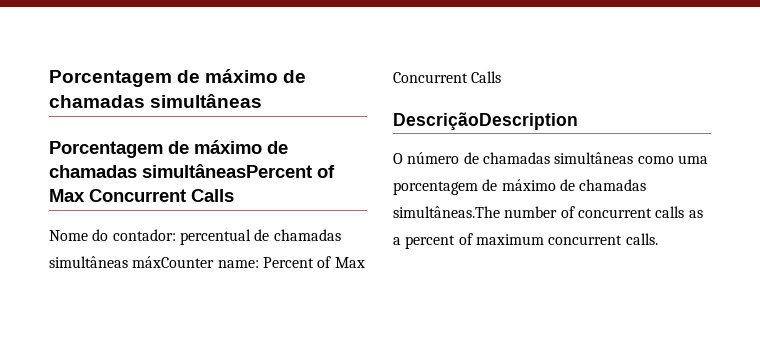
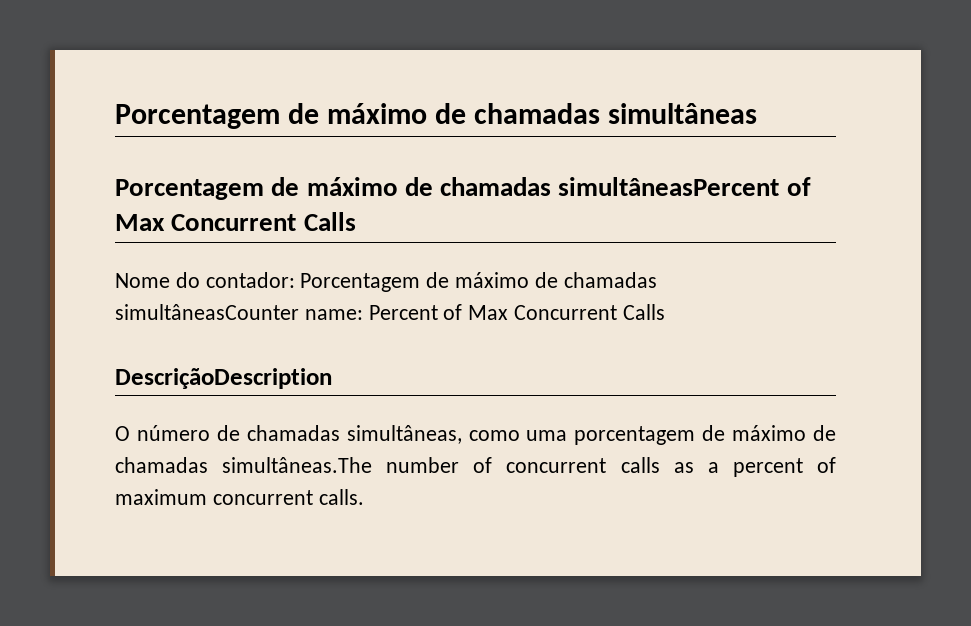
[179,229,341,245] [49,256,215,268] percentual de chamadas simultâneas máxCounter -> [300,272,657,292] [115,304,299,320] Porcentagem de máximo de chamadas simultâneasCounter
[554,152,634,164] simultâneas -> [346,425,462,444] simultâneas,

